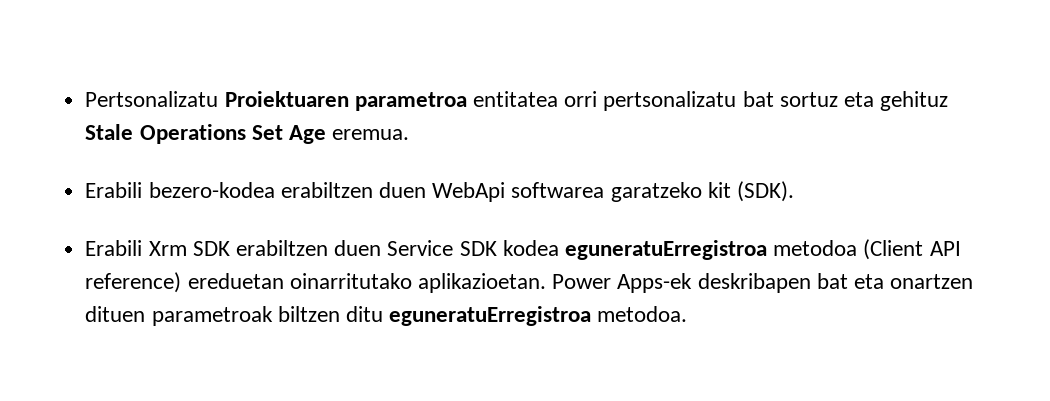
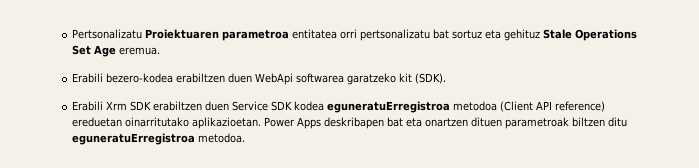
[617,273,693,293] Apps-ek -> [297,117,322,129] Apps

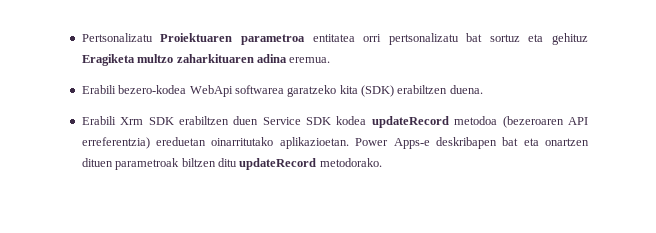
[543,29,638,41] [72,45,117,57] Stale Operations Set Age -> [81,54,287,66] Eragiketa multzo zaharkituaren adina
[176,73,253,83] erabiltzen duen -> (187, 89) none
[399,73,447,84] kit (SDK). -> [339,85,483,97] kita (SDK) erabiltzen duena.
[327,101,606,113] eguneratuErregistroa metodoa (Client API reference) -> [371,116,588,128] [81,137,150,149] updateRecord metodoa (bezeroaren API erreferentzia)
[297,117,322,129] Apps -> [393,138,430,149] Apps-e
[72,133,246,145] eguneratuErregistroa metodoa. -> [239,158,382,170] updateRecord metodorako.

